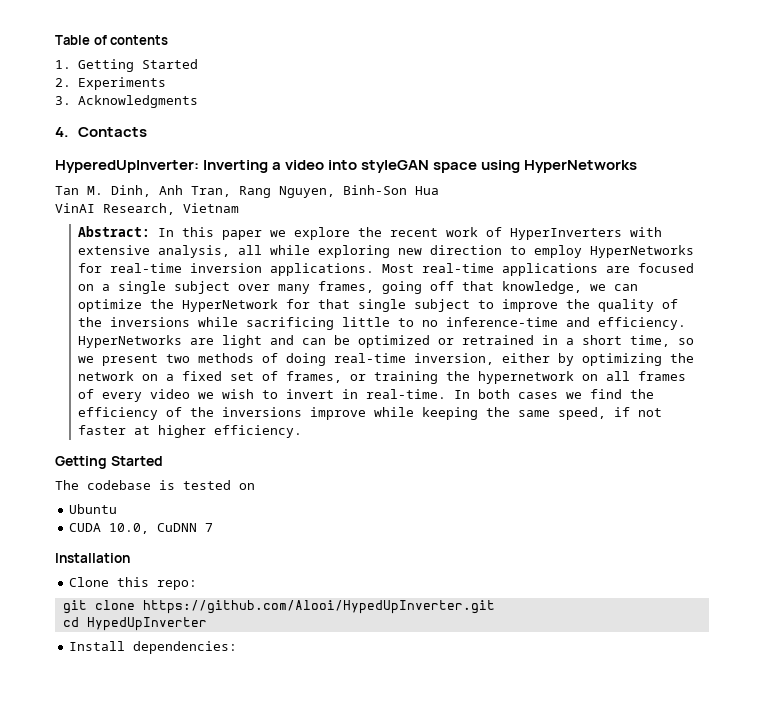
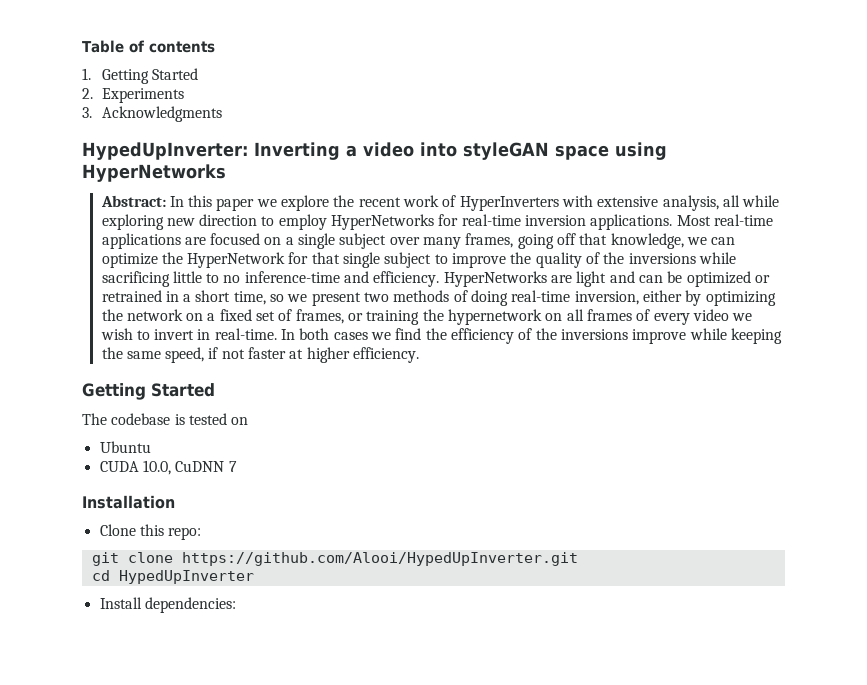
[55,127,148,137] [55,160,199,173] 4. Contacts // HyperedUpInverter: -> [82,142,248,160] HypedUpInverter:
[55,185,439,198] [55,203,239,215] // Tan M. Dinh, Anh Tran, Rang Nguyen, Binh-Son Hua // VinAI Research, Vietnam -> (226, 173) none

